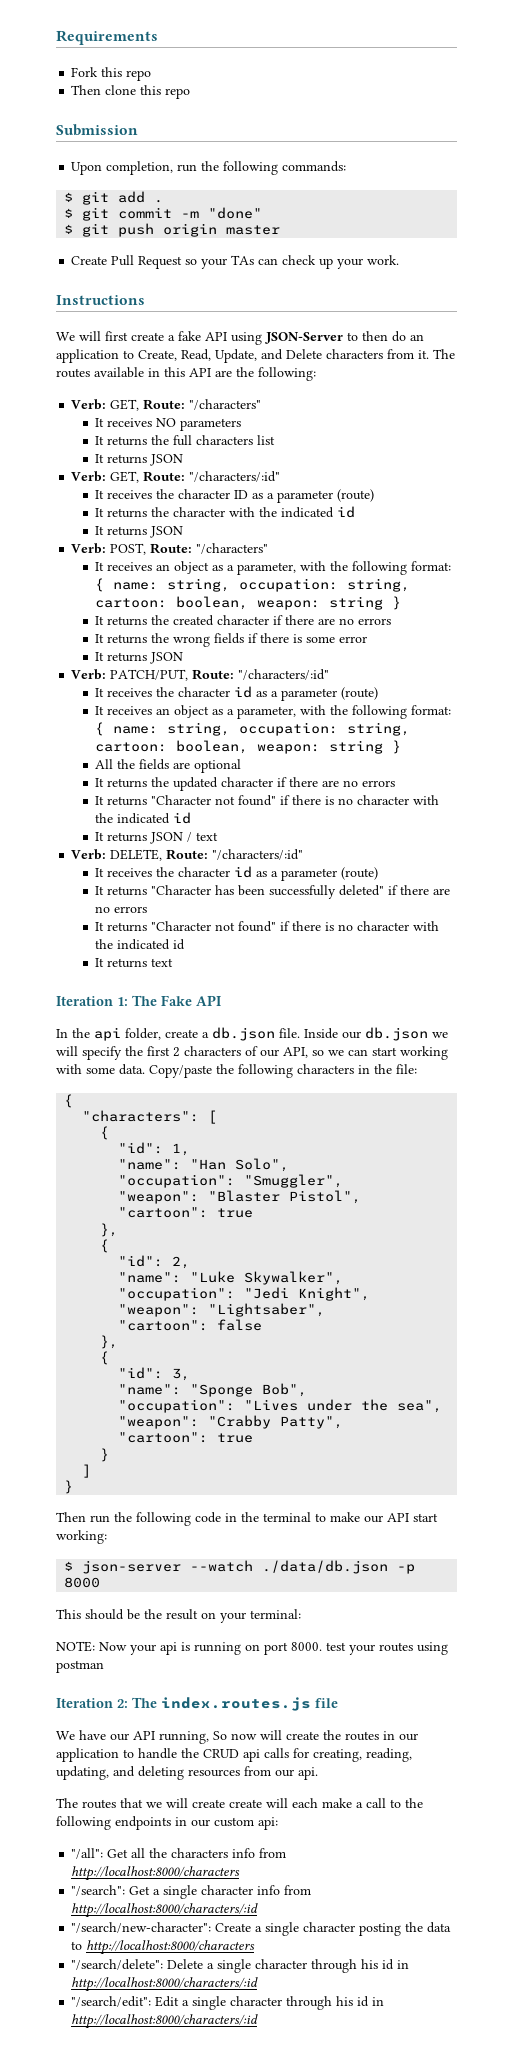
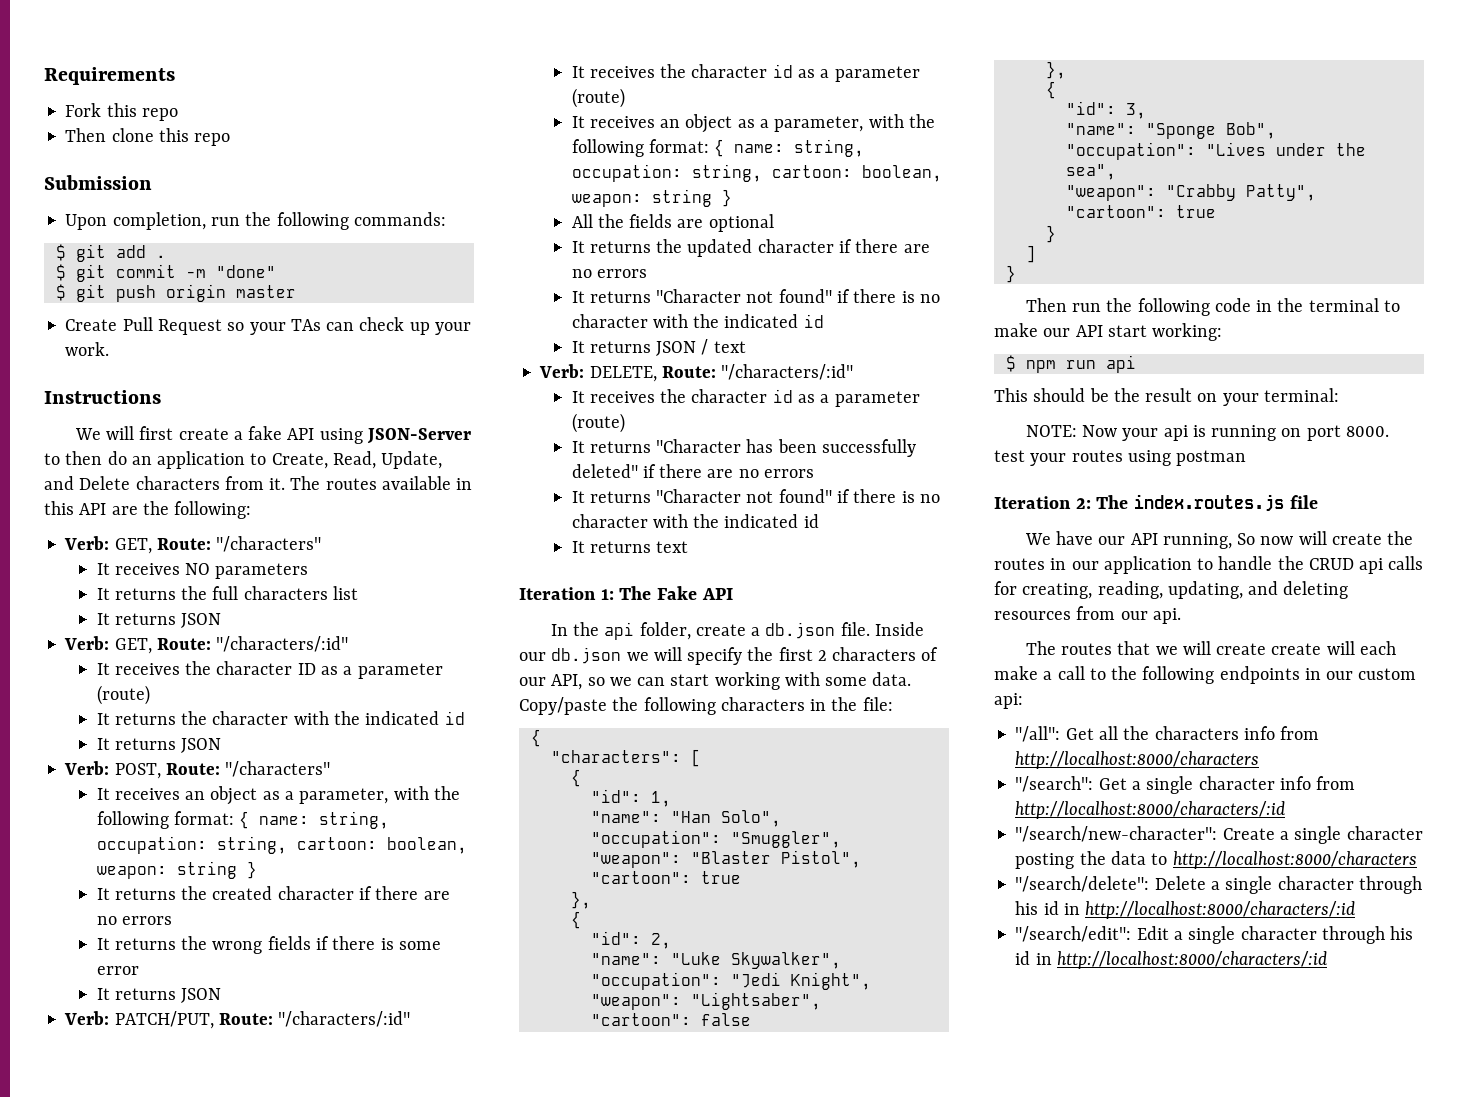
[82,1560,416,1574] [64,1577,101,1588] json-server --watch ./data/db.json -p 8000 -> [1025,355,1136,373] npm run api

